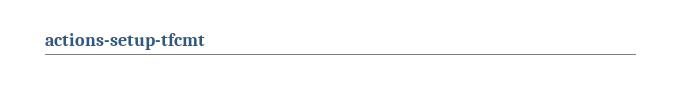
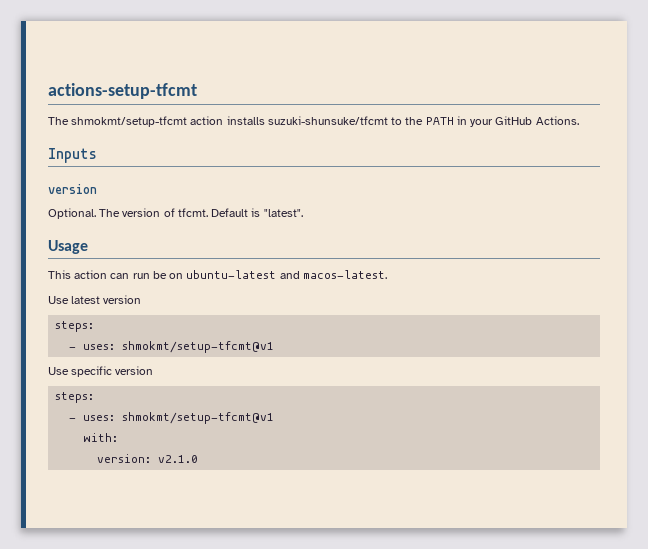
(205, 41) none -> [48,116,579,127] [48,148,97,163] [48,184,97,194] [48,208,303,219] [48,240,88,254] [48,270,387,279] [48,295,142,304] [55,321,95,332] [69,341,275,353] [48,366,154,377] [55,392,95,403] [69,412,275,424] [83,433,119,442] [97,454,199,463] // The shmokmt/setup-tfcmt action installs suzuki-shunsuke/tfcmt to the PATH in your GitHub Actions. // Inputs // version // Optional. The version of tfcmt. Default is "latest". // Usage // This action can run be on ubuntu-latest and macos-latest. // Use latest version // steps: // - uses: shmokmt/setup-tfcmt@v1 // Use specific version // steps: // - uses: shmokmt/setup-tfcmt@v1 // with: // version: v2.1.0

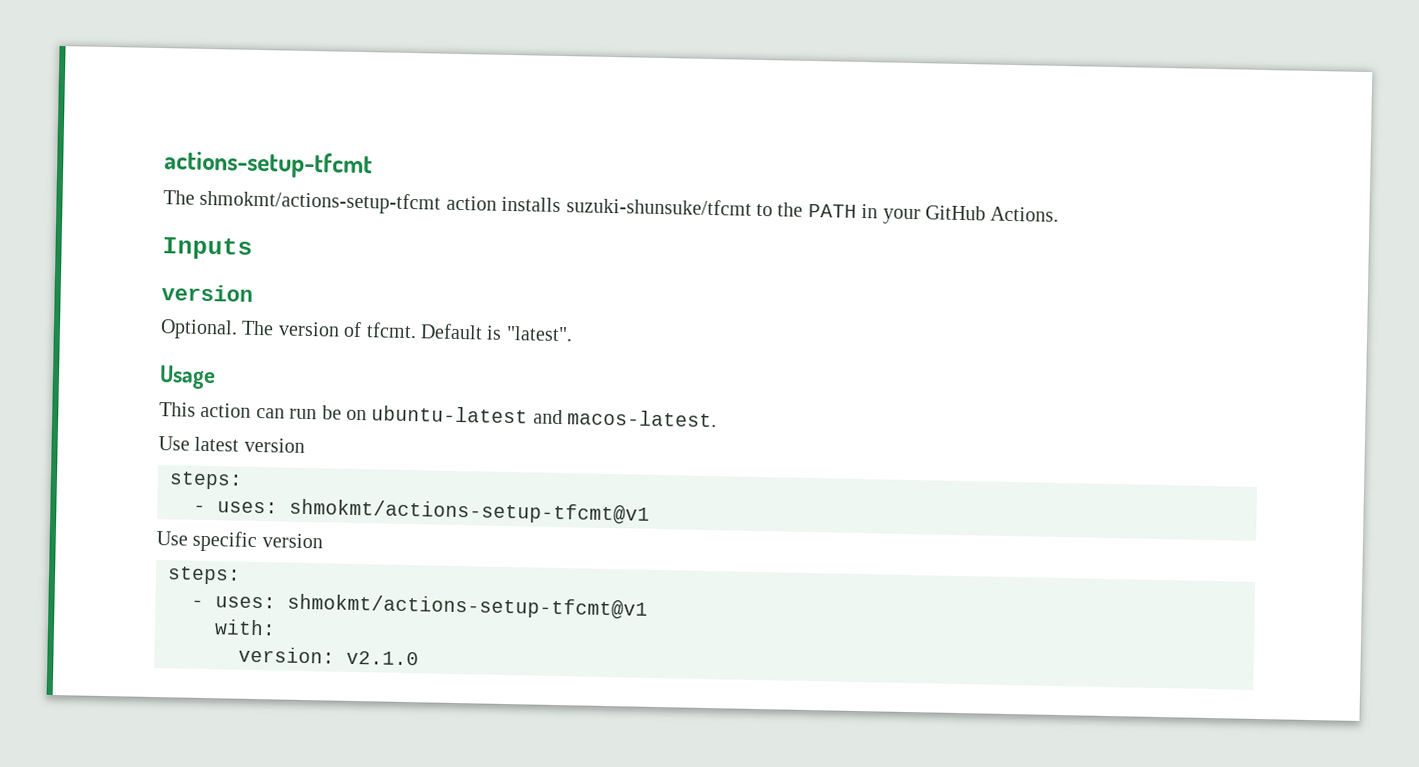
[71,116,188,127] shmokmt/setup-tfcmt -> [199,189,442,215] shmokmt/actions-setup-tfcmt
[122,341,275,353] shmokmt/setup-tfcmt@v1 -> [289,498,650,525] shmokmt/actions-setup-tfcmt@v1
[122,412,275,424] shmokmt/setup-tfcmt@v1 -> [287,593,648,620] shmokmt/actions-setup-tfcmt@v1

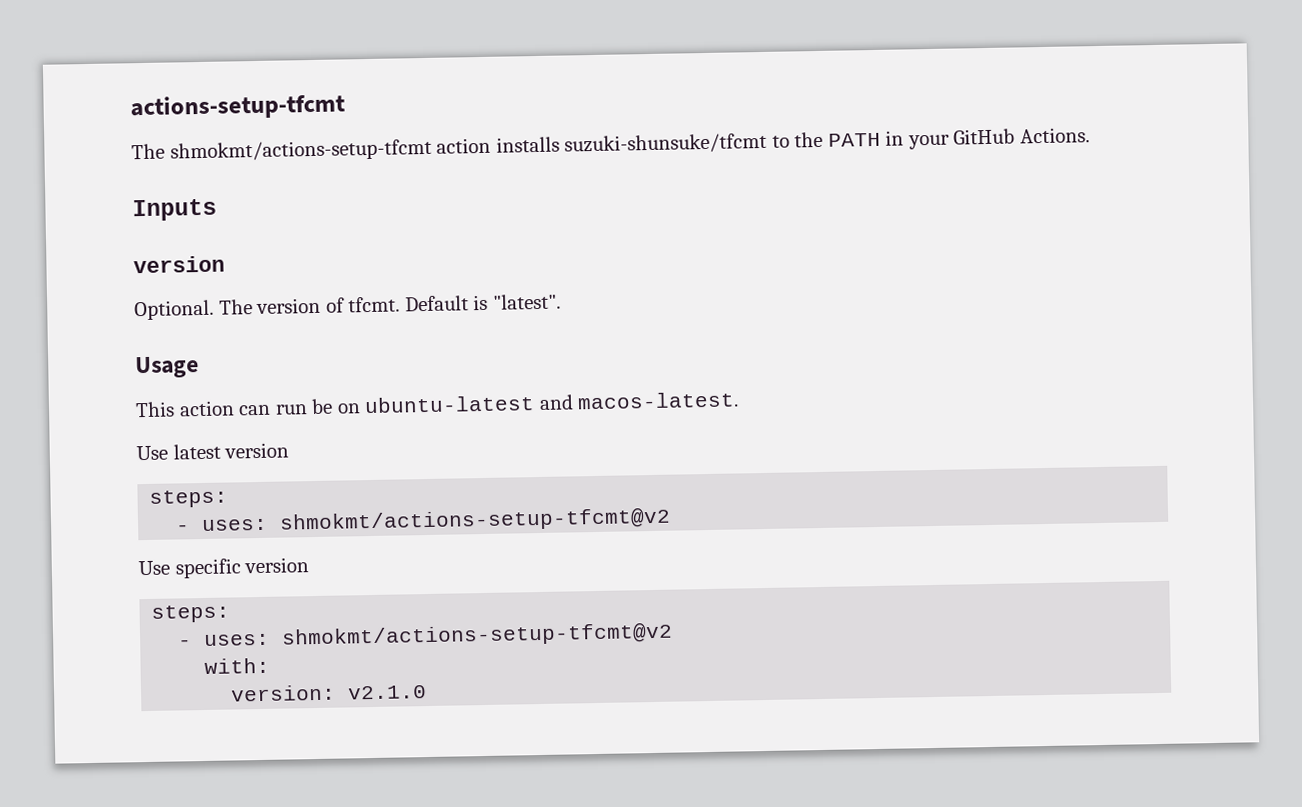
[289,498,650,525] shmokmt/actions-setup-tfcmt@v1 -> [279,507,672,534] shmokmt/actions-setup-tfcmt@v2
[287,593,648,620] shmokmt/actions-setup-tfcmt@v1 -> [281,622,674,649] shmokmt/actions-setup-tfcmt@v2

